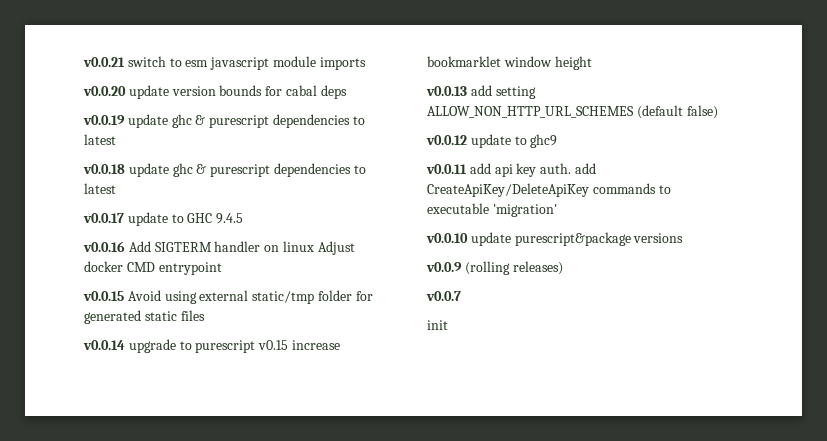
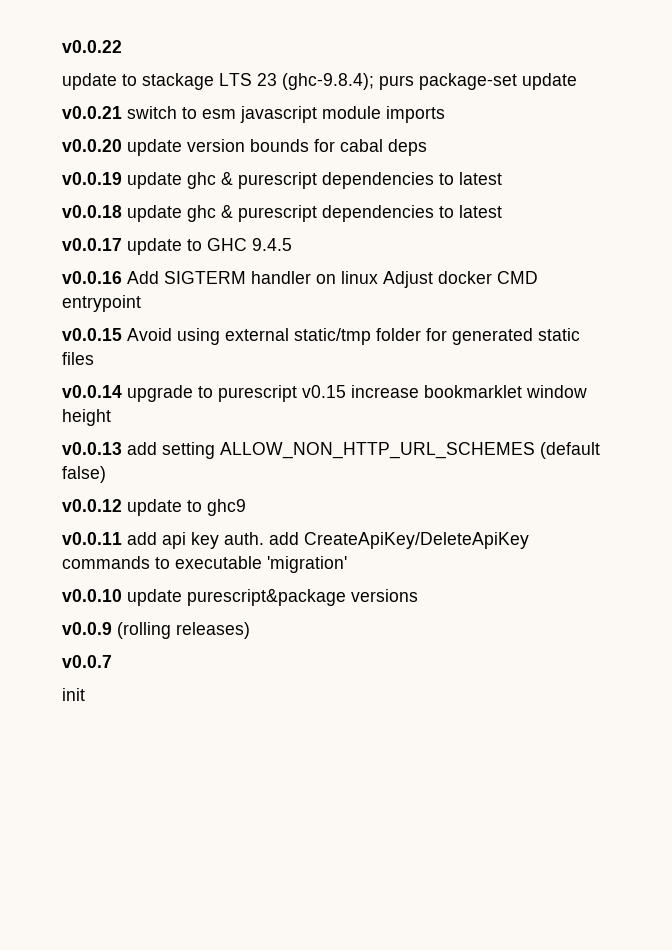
(83, 62) none -> [62,40,122,53] [62,73,577,90] v0.0.22 // update to stackage LTS 23 (ghc-9.8.4); purs package-set update //

